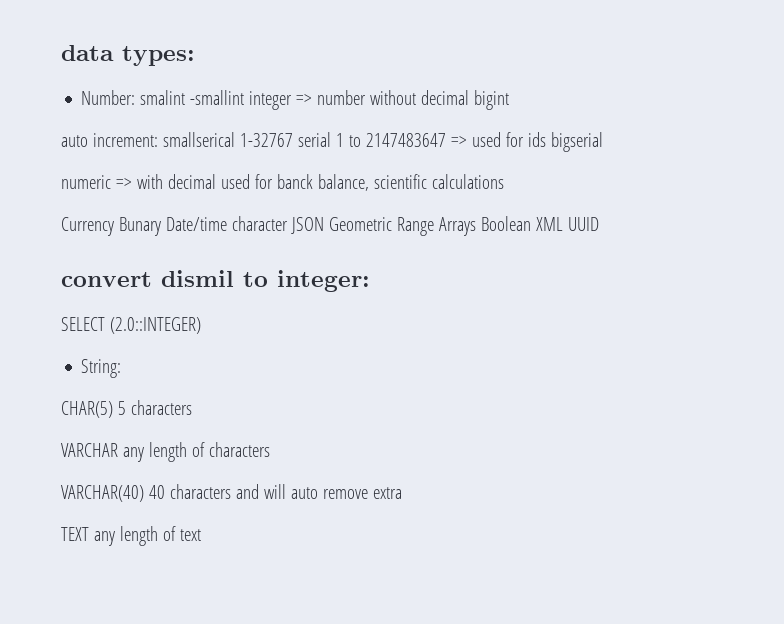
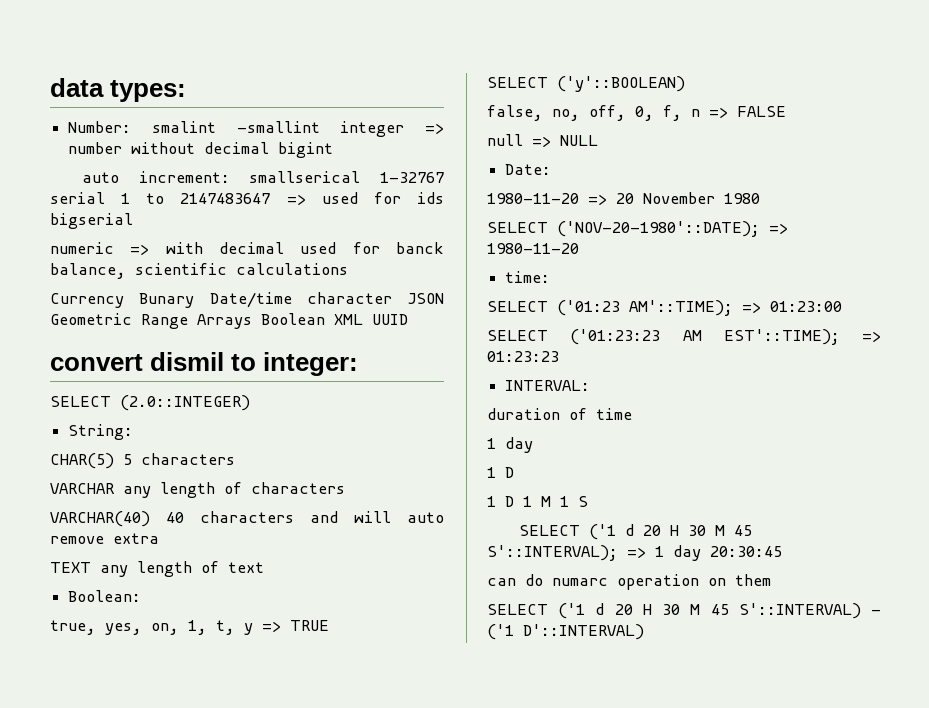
(201, 535) none -> [68,590,142,602] [50,620,329,635] [487,76,685,92] [487,105,786,121] [487,134,598,147] [505,164,552,175] [487,192,760,205] [487,221,788,237] [487,243,579,254] [505,271,551,283] [487,300,842,316] [487,329,881,345] [487,351,559,362] [505,380,591,391] [487,408,632,420] [487,437,533,453] [487,467,514,478] [487,496,588,507] [518,524,752,540] [487,545,782,561] [487,574,771,590] [487,603,881,619] [487,624,644,640] // Boolean: // true, yes, on, 1, t, y => TRUE // SELECT ('y'::BOOLEAN) // false, no, off, 0, f, n => FALSE // null => NULL // Date: // 1980-11-20 => 20 November 1980 // SELECT ('NOV-20-1980'::DATE); => 1980-11-20 // time: // SELECT ('01:23 AM'::TIME); => 01:23:00 // SELECT ('01:23:23 AM EST'::TIME); => 01:23:23 // INTERVAL: // duration of time // 1 day // 1 D // 1 D 1 M 1 S // SELECT ('1 d 20 H 30 M 45 S'::INTERVAL); => 1 day 20:30:45 // can do numarc operation on them // SELECT ('1 d 20 H 30 M 45 S'::INTERVAL) - ('1 D'::INTERVAL)

